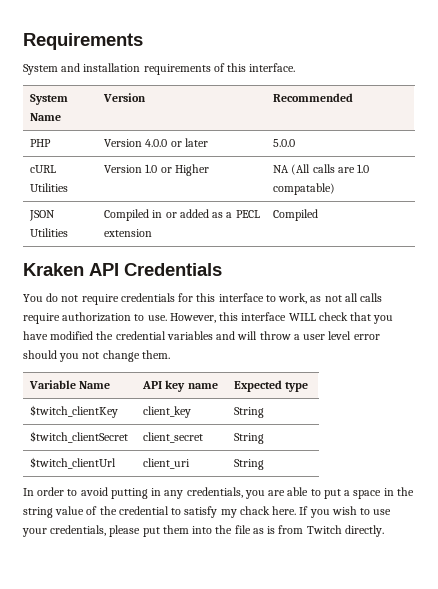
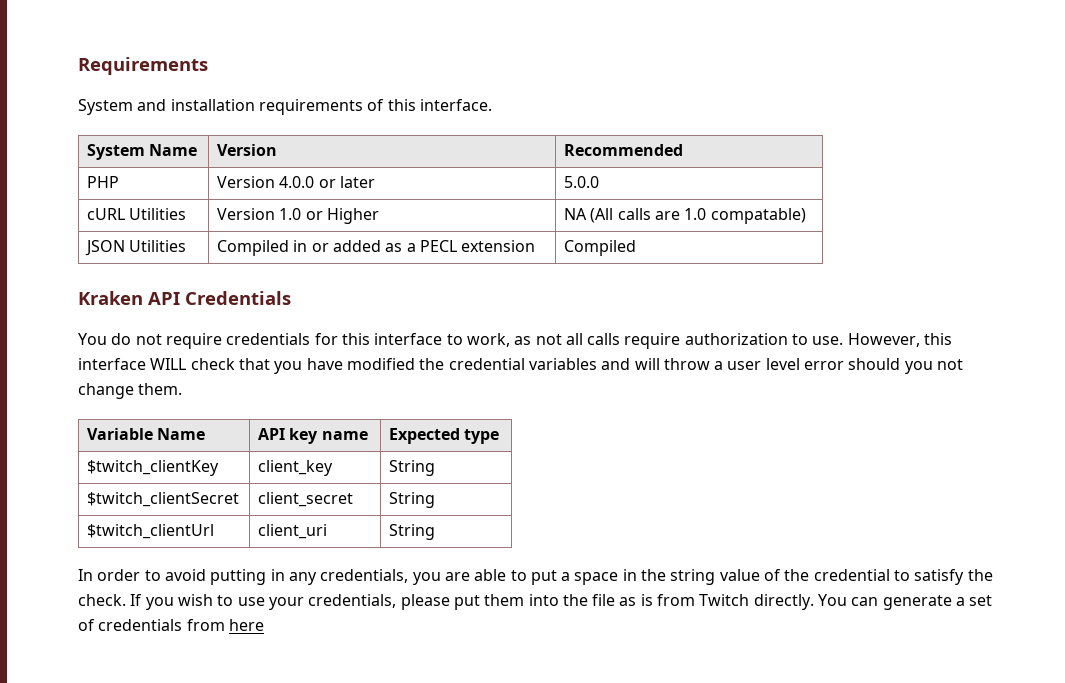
[220,506,297,518] my chack here. -> [967,569,993,581] [78,594,126,606] the check.
(384, 531) none -> [818,594,993,610] [78,619,264,631] You can generate a set of credentials from here

